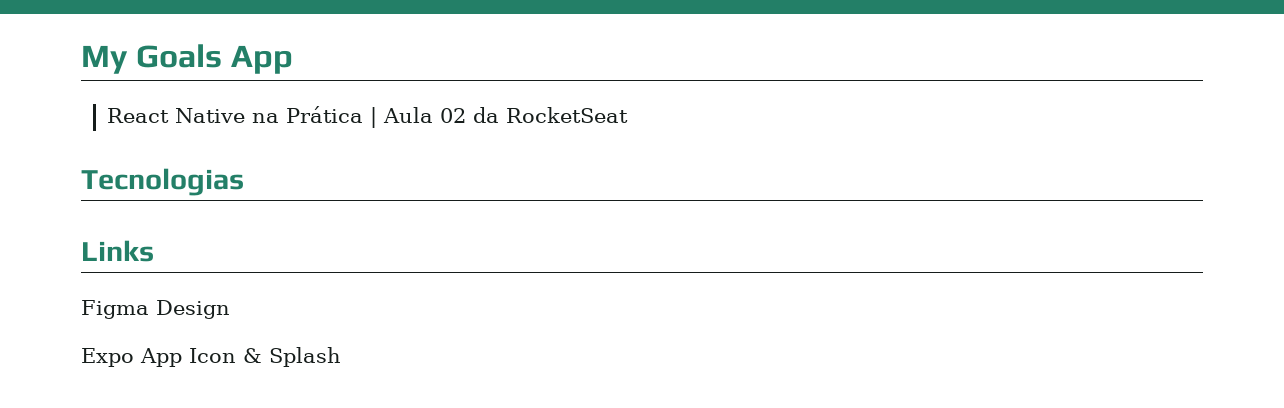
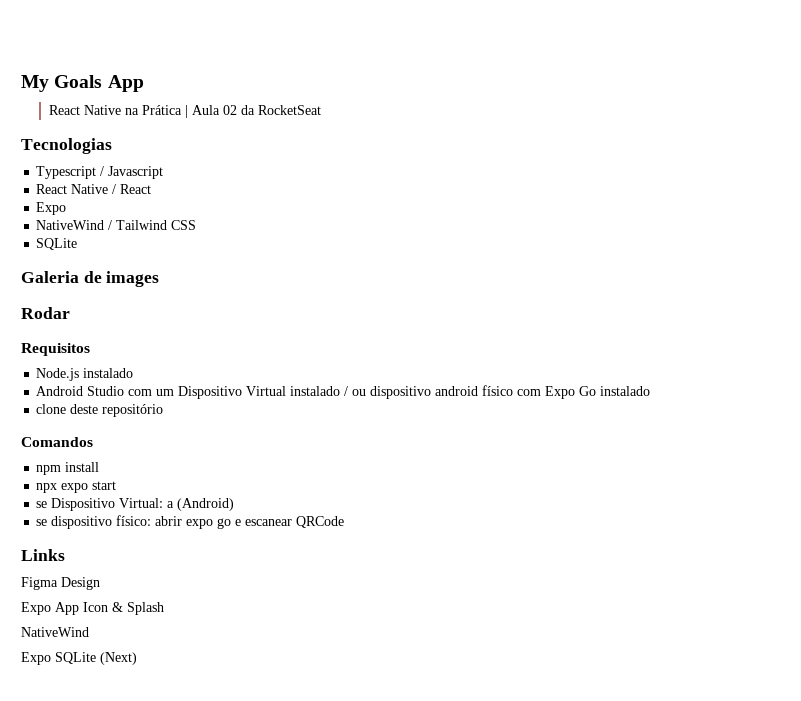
(244, 182) none -> [36,166,164,179] [36,184,152,194] [36,202,67,215] [36,220,197,230] [36,238,78,250] [21,271,160,287] [21,307,70,319] [21,343,90,356] [36,368,134,381] [36,385,651,399] [36,404,164,417] [21,437,93,447] [36,462,100,475] [36,481,117,493] [36,498,235,511] [36,515,345,529] // Typescript / Javascript // React Native / React // Expo // NativeWind / Tailwind CSS // SQLite // Galeria de images // Rodar // Requisitos // Node.js instalado // Android Studio com um Dispositivo Virtual instalado / ou dispositivo android físico com Expo Go instalado // clone deste repositório // Comandos // npm install // npx expo start // se Dispositivo Virtual: a (Android) // se dispositivo físico: abrir expo go e escanear QRCode
(341, 357) none -> [21,627,89,637] [21,652,137,665] // NativeWind // Expo SQLite (Next)

